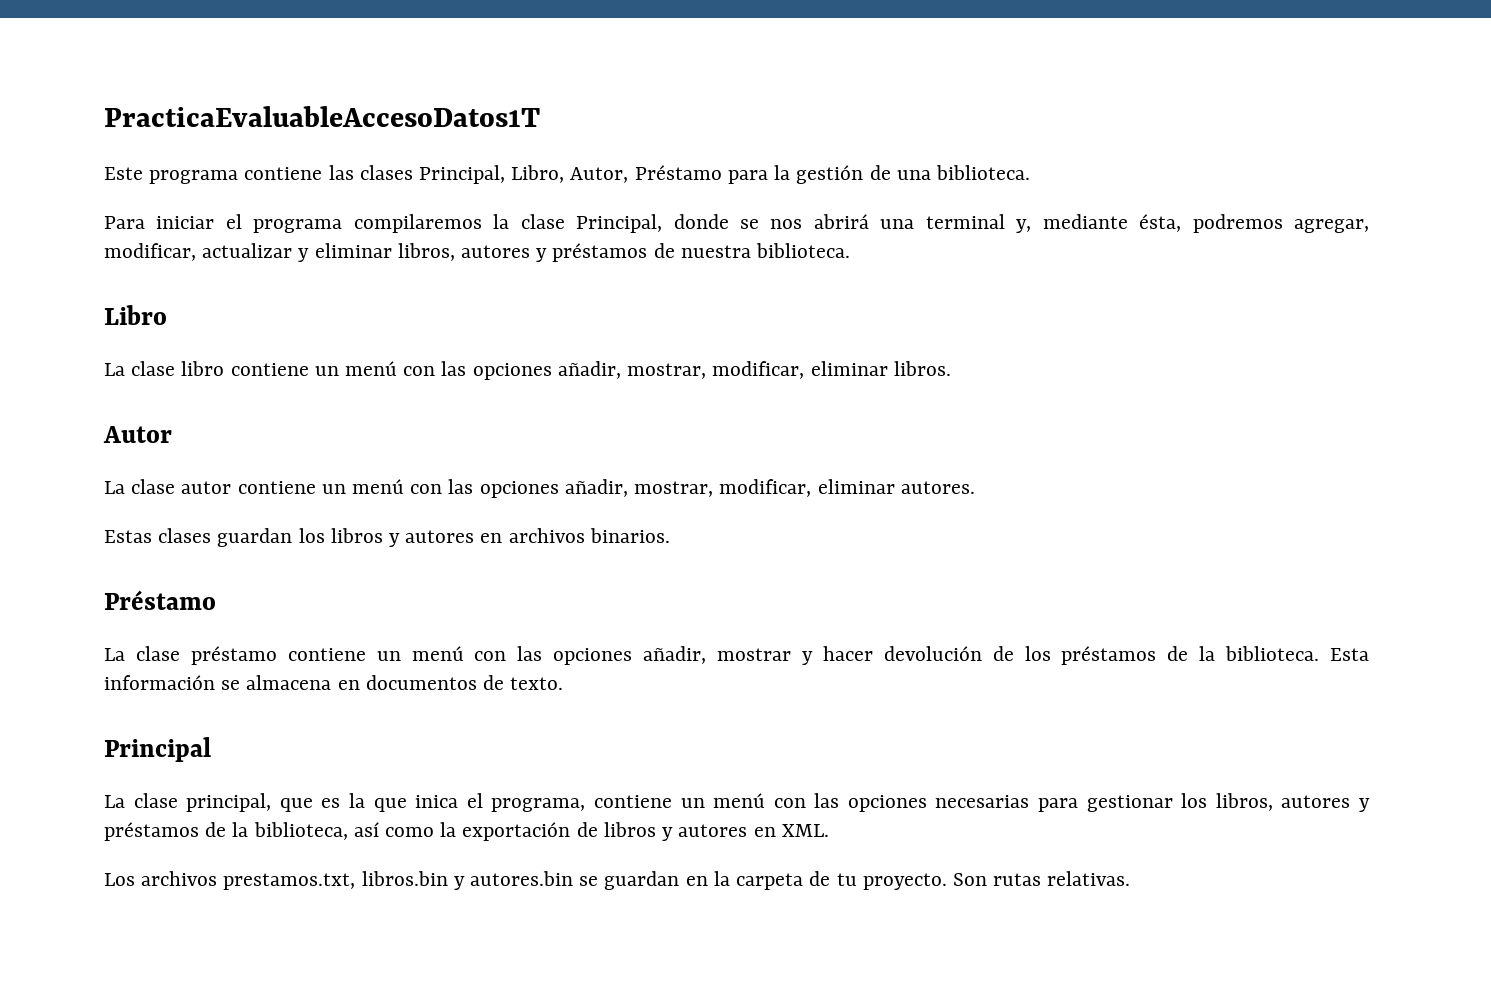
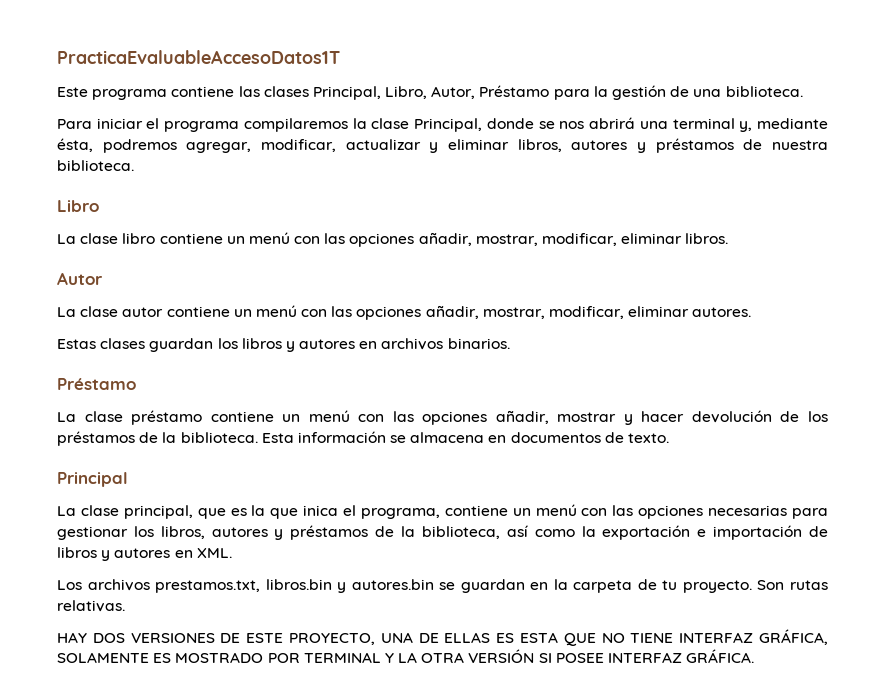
(571, 831) none -> [697,525,803,540] e importación
(1131, 878) none -> [57,629,828,646] [57,649,755,663] // HAY DOS VERSIONES DE ESTE PROYECTO, UNA DE ELLAS ES ESTA QUE NO TIENE INTERFAZ GRÁFICA, SOLAMENTE ES MOSTRADO POR TERMINAL Y LA OTRA VERSIÓN SI POSEE INTERFAZ GRÁFICA.

